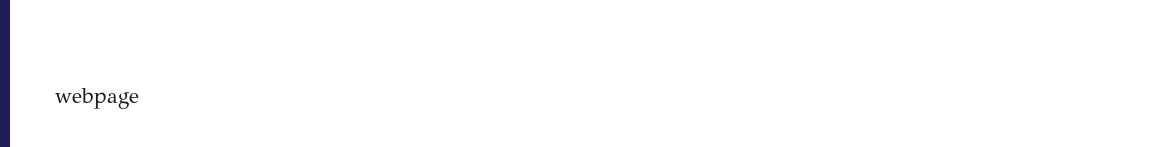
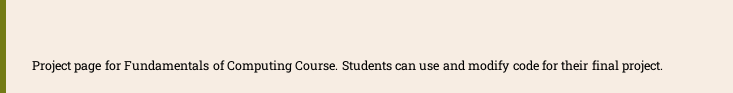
[55,88,139,109] webpage -> [32,60,663,73] Project page for Fundamentals of Computing Course. Students can use and modify code for their final project.

